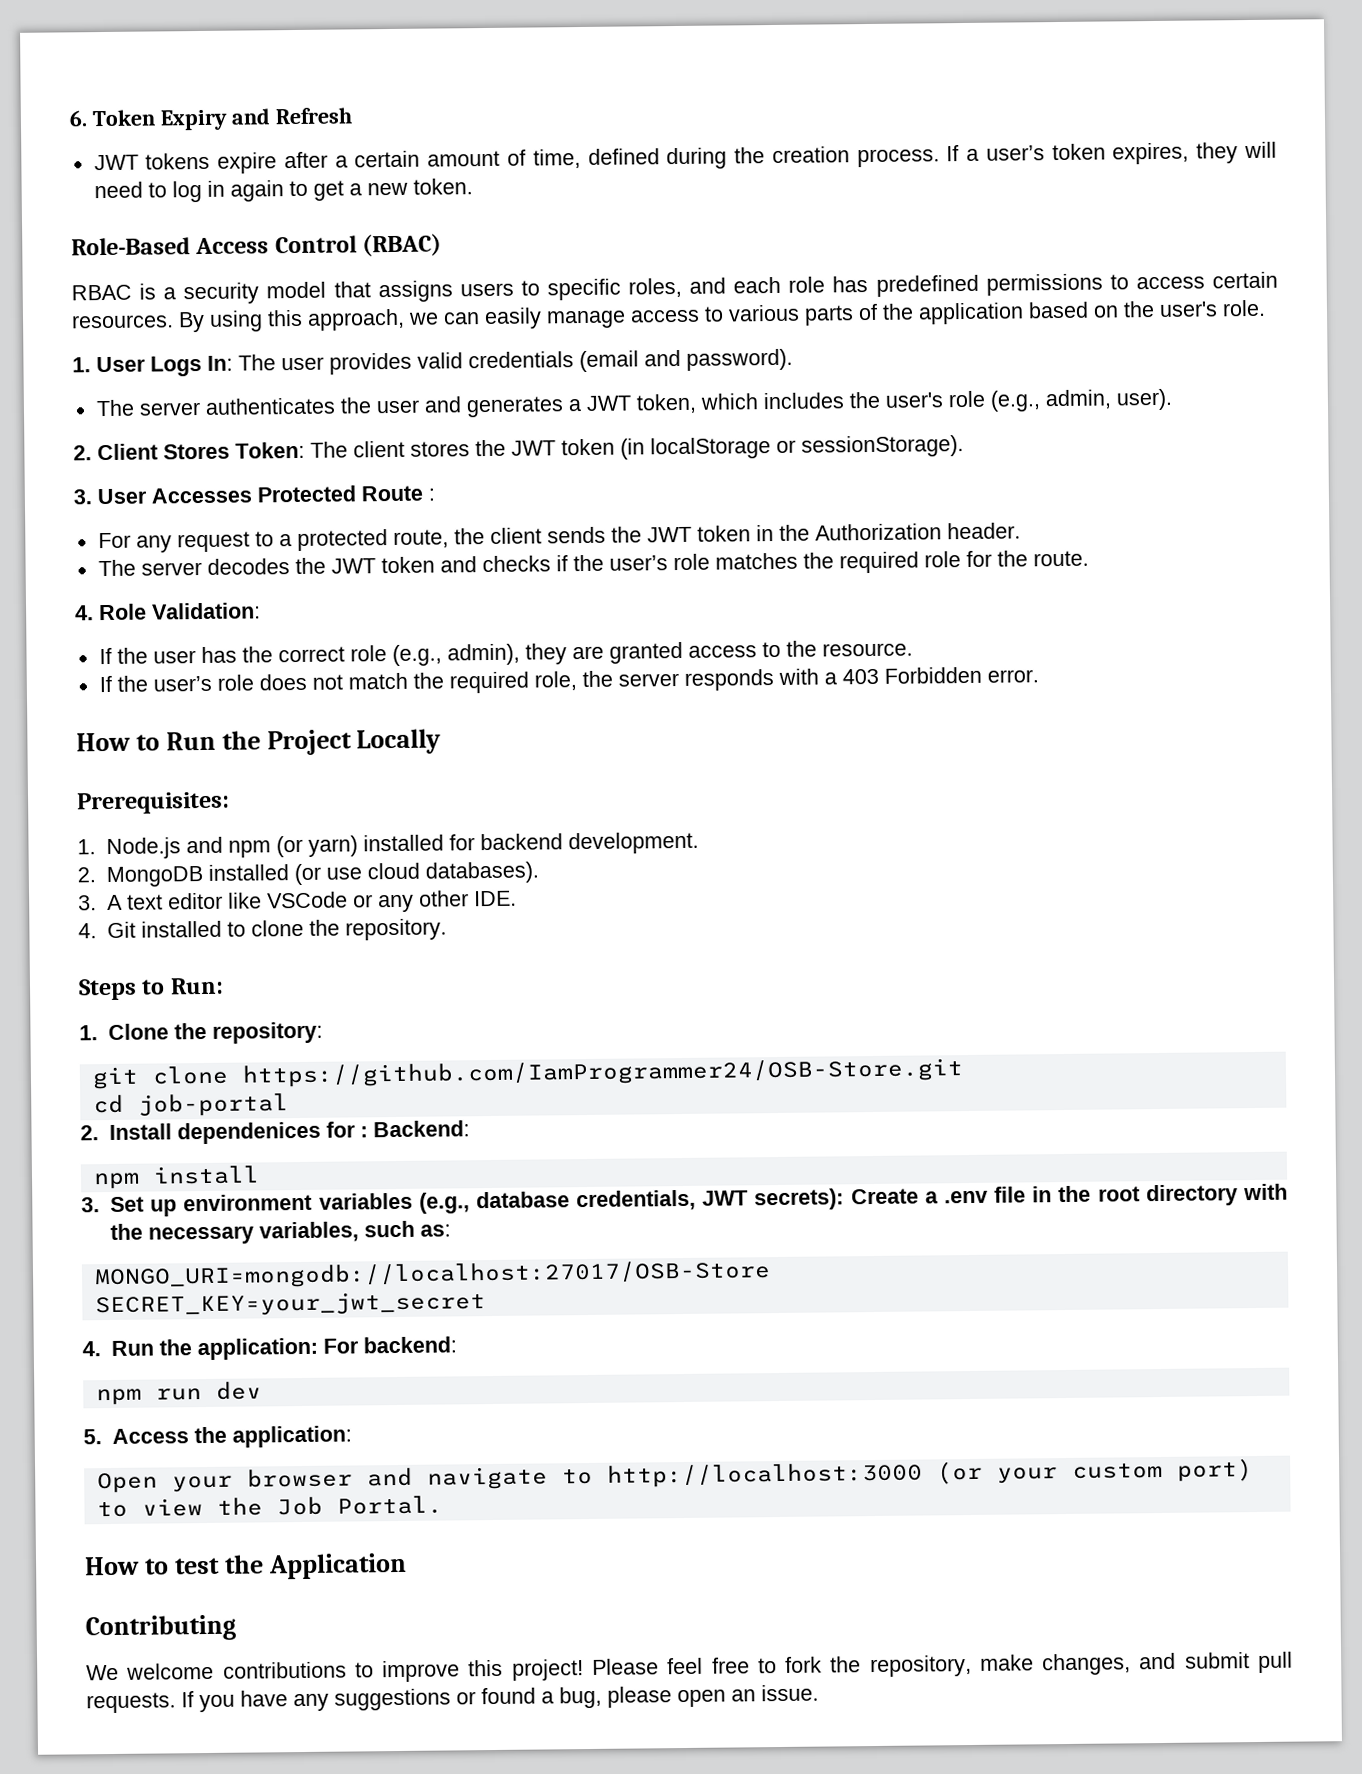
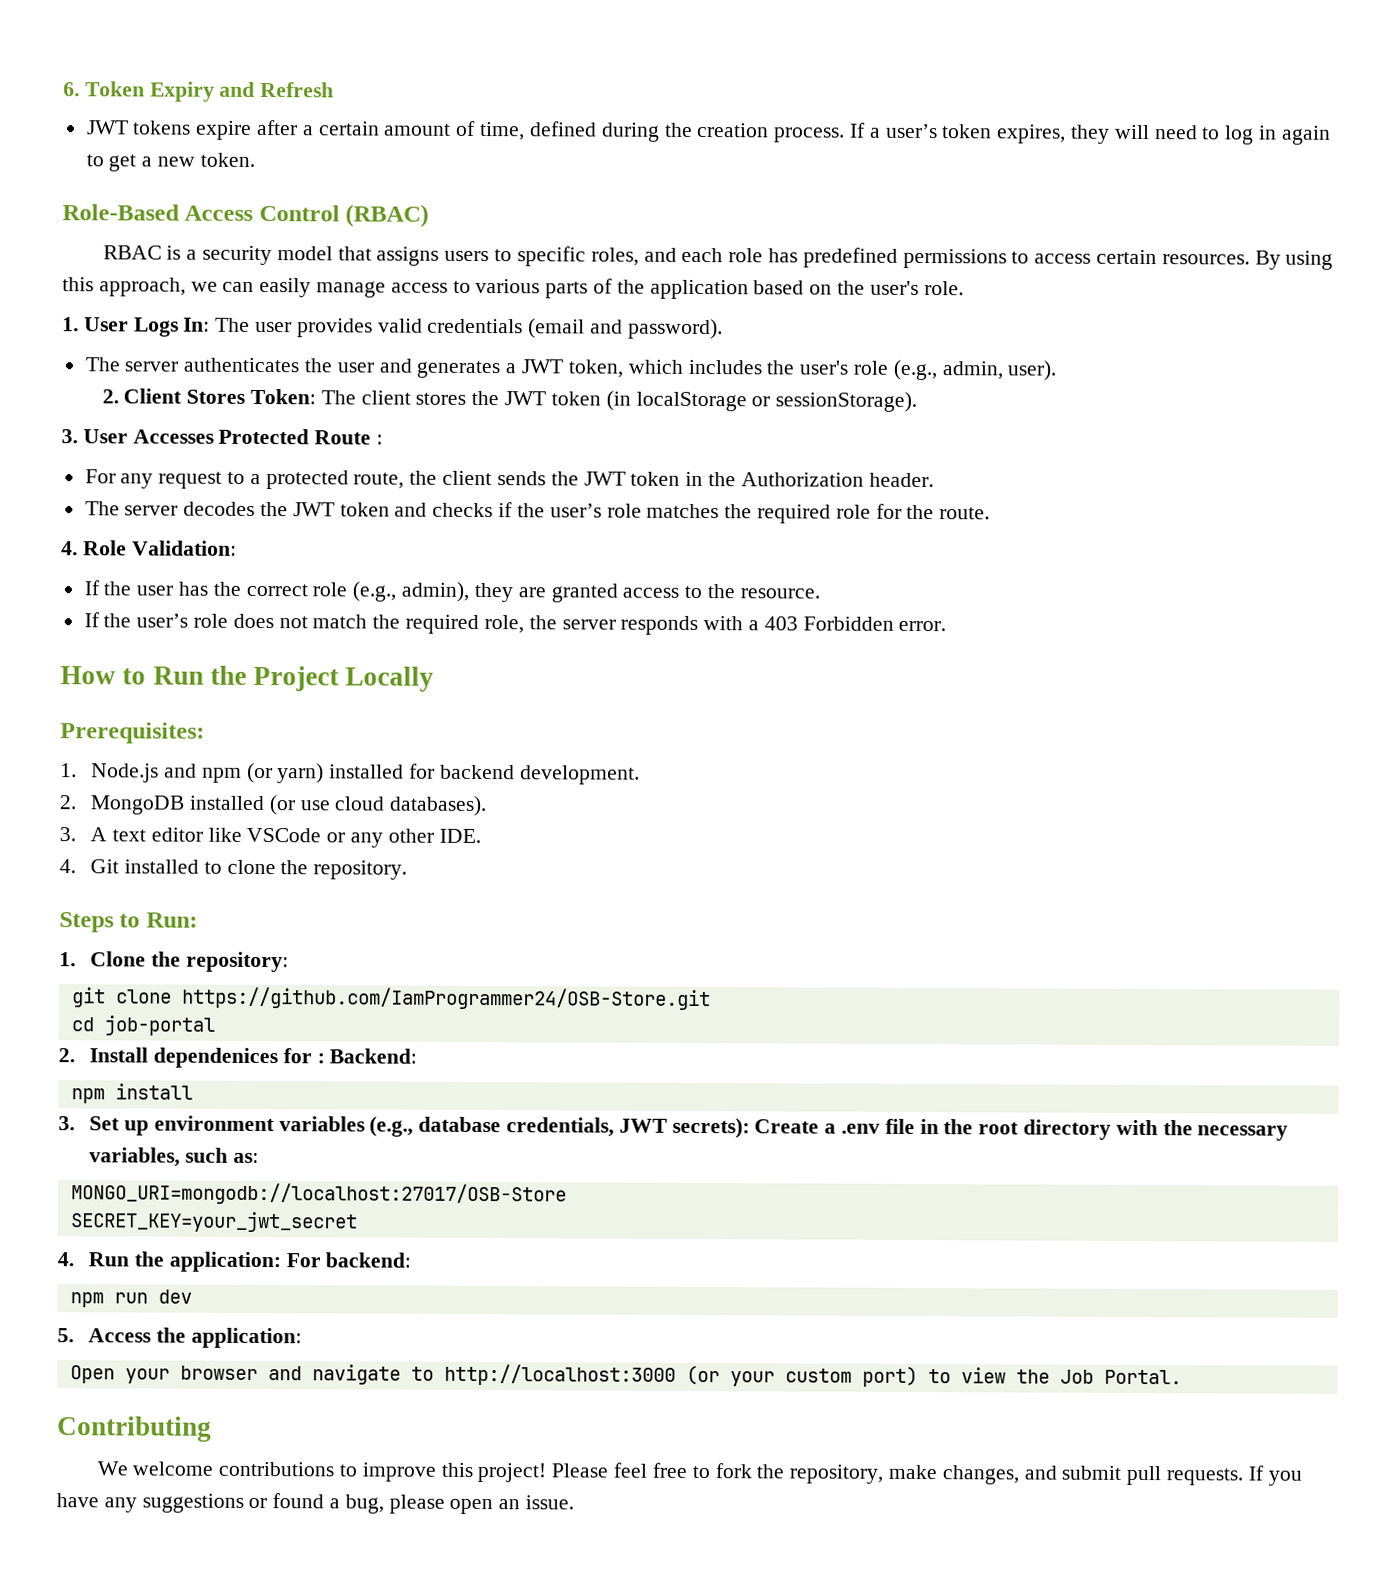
[84,1552,407,1580] // How to test the Application -> (1182, 1377) none

